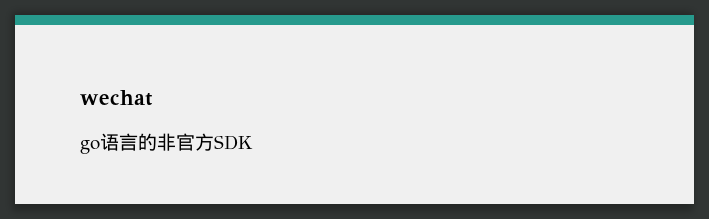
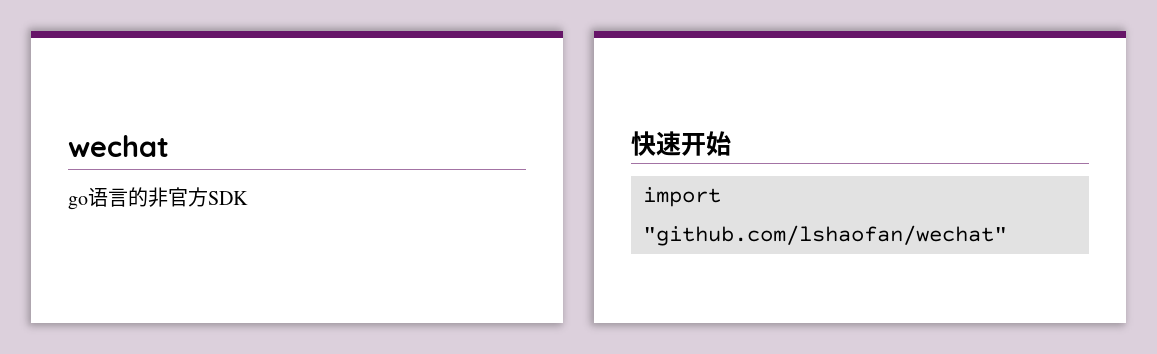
(253, 142) none -> [631,131,731,156] [643,187,721,207] [643,225,1007,246] // 快速开始 // import "github.com/lshaofan/wechat"

